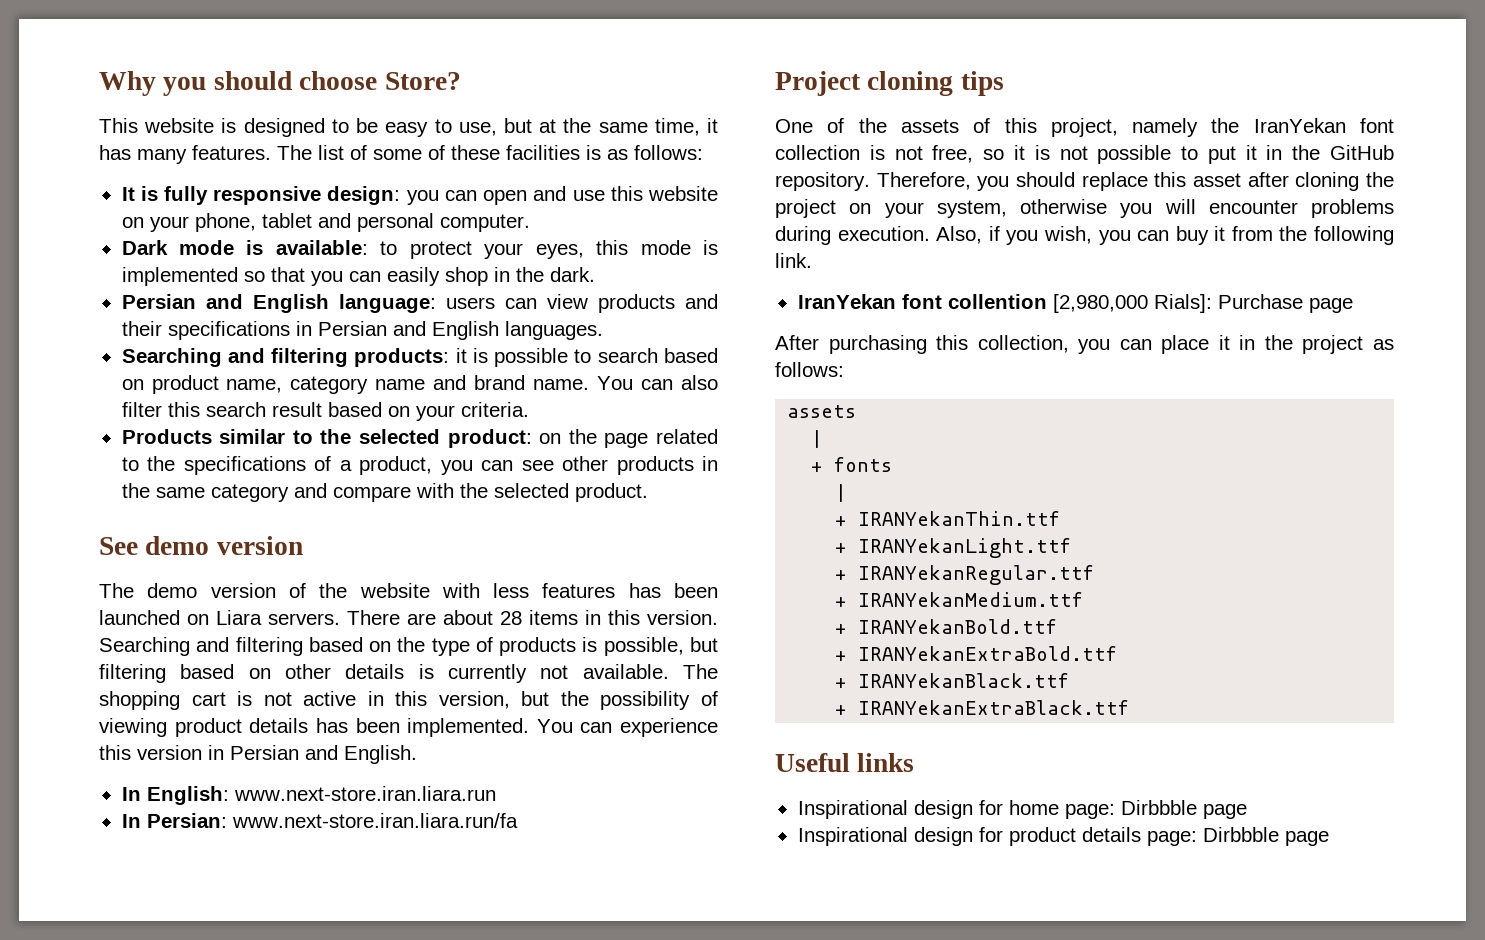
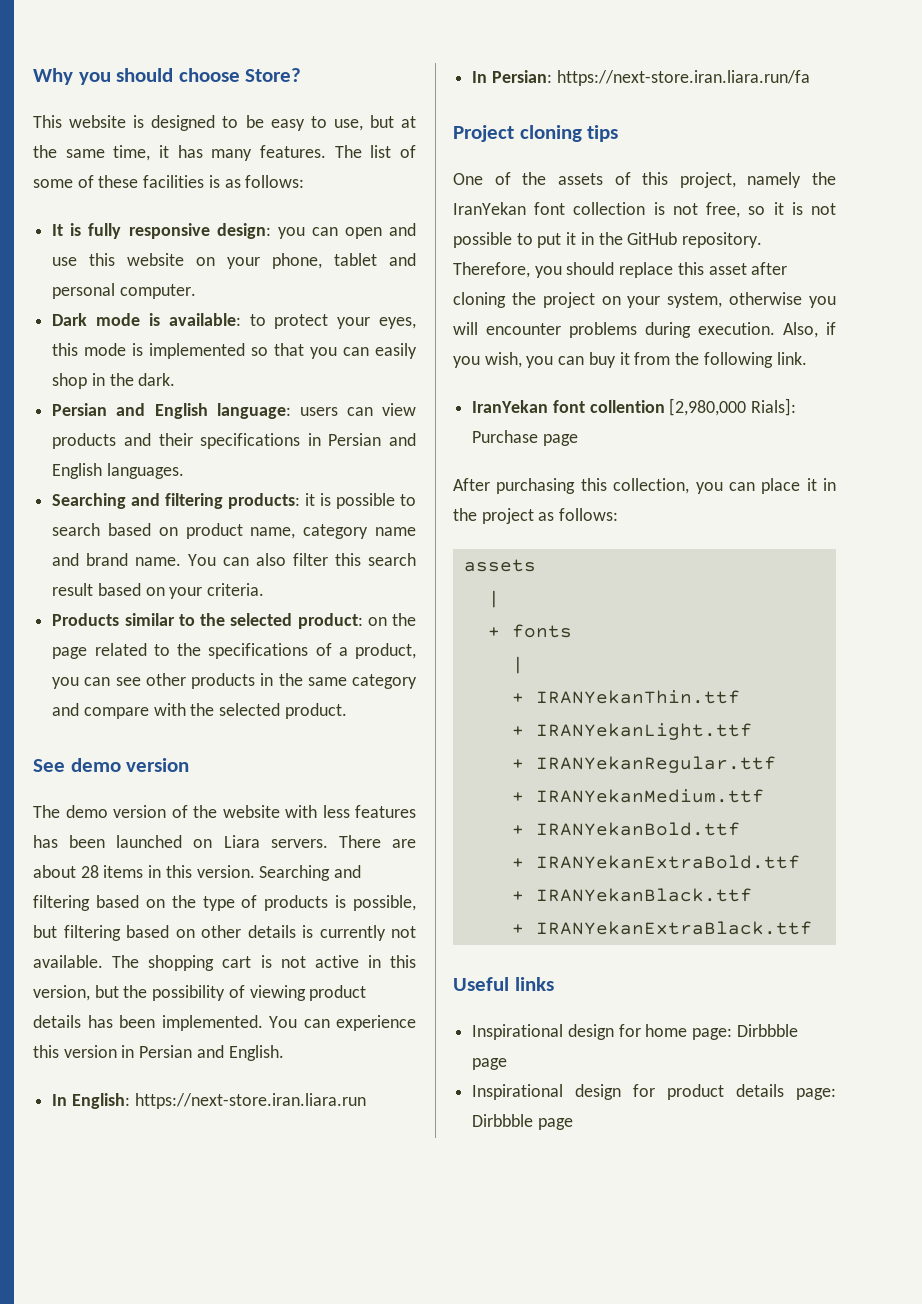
[233,786,496,801] www.next-store.iran.liara.run -> [134,1093,366,1109] https://next-store.iran.liara.run
[231,813,518,828] www.next-store.iran.liara.run/fa -> [556,70,810,86] https://next-store.iran.liara.run/fa

